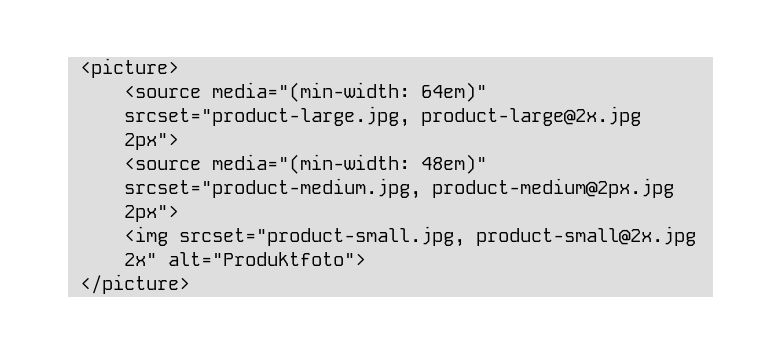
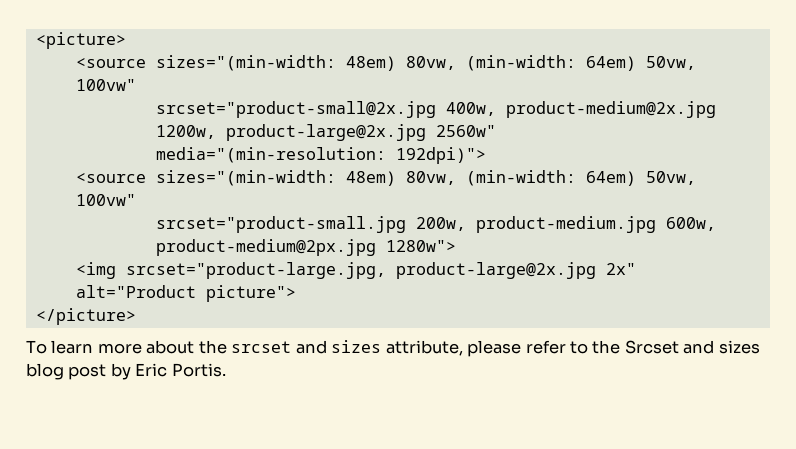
[212,82,487,102] [124,106,641,127] [124,133,179,150] [124,154,487,174] [124,178,674,199] [124,205,179,222] [124,226,696,247] [124,252,366,266] [80,274,190,294] media="(min-width: 64em)" srcset="product-large.jpg, product-large@2x.jpg 2px"> // <source media="(min-width: 48em)" srcset="product-medium.jpg, product-medium@2px.jpg 2px"> // <img srcset="product-small.jpg, product-small@2x.jpg 2x" alt="Produktfoto"> // </picture> -> [155,55,696,71] [75,79,136,91] [155,101,716,118] [155,124,496,141] [155,147,486,164] [75,170,696,186] [75,194,136,206] [155,216,716,233] [155,239,456,256] [75,262,636,279] [75,285,296,302] [35,308,136,325] [26,340,760,357] [26,363,226,380] sizes="(min-width: 48em) 80vw, (min-width: 64em) 50vw, 100vw" // srcset="product-small@2x.jpg 400w, product-medium@2x.jpg 1200w, product-large@2x.jpg 2560w" // media="(min-resolution: 192dpi)"> // <source sizes="(min-width: 48em) 80vw, (min-width: 64em) 50vw, 100vw" // srcset="product-small.jpg 200w, product-medium.jpg 600w, product-medium@2px.jpg 1280w"> // <img srcset="product-large.jpg, product-large@2x.jpg 2x" alt="Product picture"> // </picture> // To learn more about the srcset and sizes attribute, please refer to the Srcset and sizes blog post by Eric Portis.

